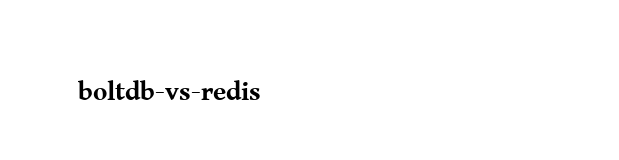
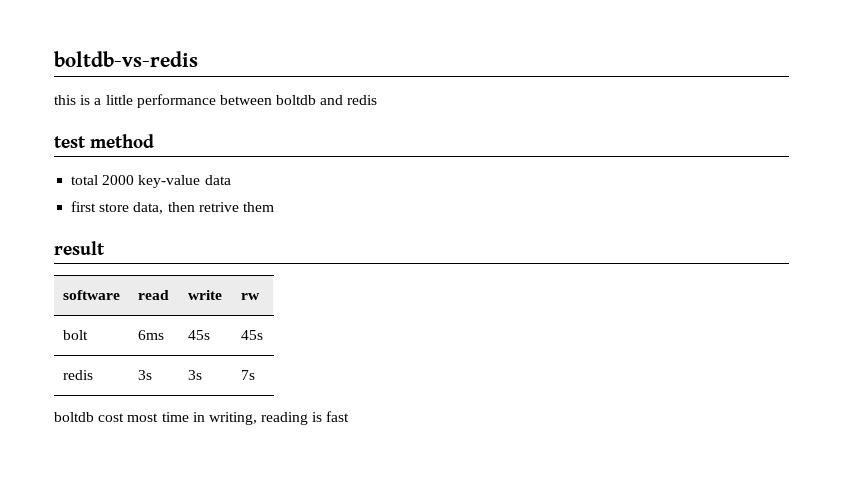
(261, 90) none -> [54,94,378,108] [54,134,155,148] [71,175,231,188] [71,201,274,214] [54,241,105,255] [62,290,120,300] [137,290,169,300] [187,290,222,300] [240,293,260,300] [62,330,88,340] [137,330,164,340] [187,330,210,340] [240,330,263,340] [62,370,93,380] [137,370,152,380] [187,370,202,380] [240,370,255,380] [54,411,350,425] // this is a little performance between boltdb and redis // test method // total 2000 key-value data // first store data, then retrive them // result // software | read | write | rw // bolt | 6ms | 45s | 45s // redis | 3s | 3s | 7s // boltdb cost most time in writing, reading is fast

